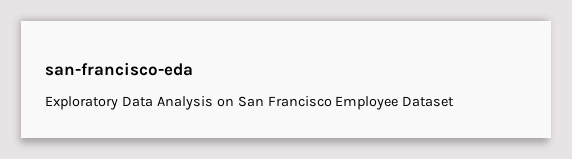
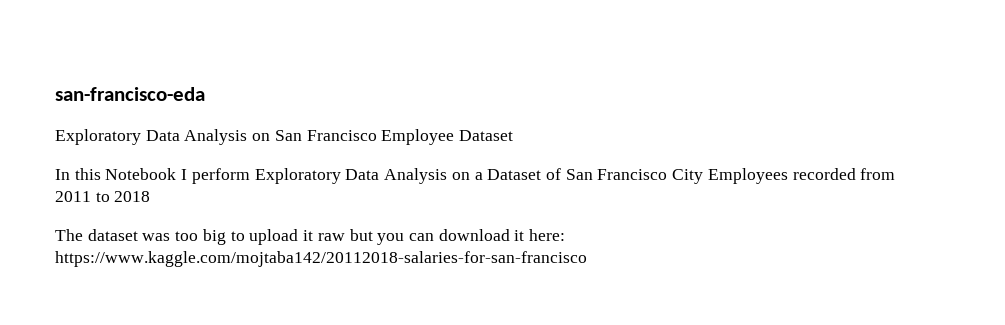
(455, 101) none -> [55,168,896,184] [55,191,151,202] [55,229,566,245] [55,251,587,267] // In this Notebook I perform Exploratory Data Analysis on a Dataset of San Francisco City Employees recorded from 2011 to 2018 // The dataset was too big to upload it raw but you can download it here: https://www.kaggle.com/mojtaba142/20112018-salaries-for-san-francisco

